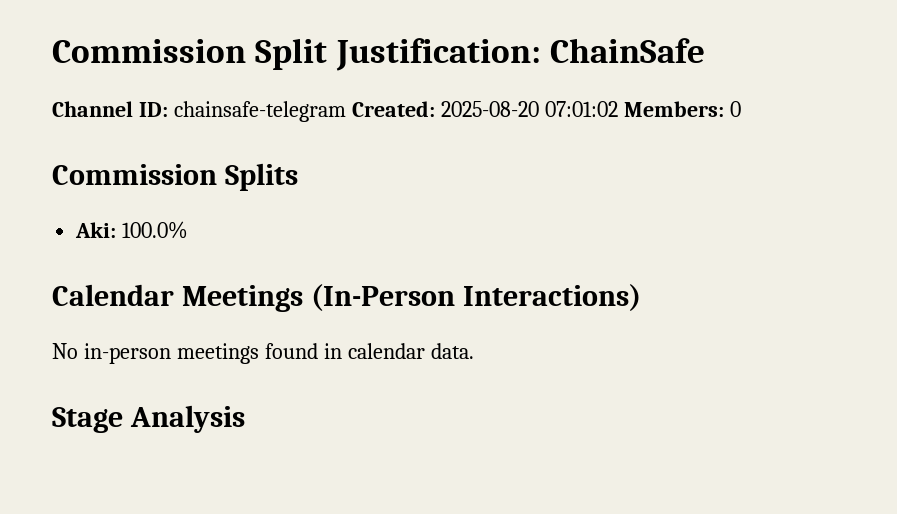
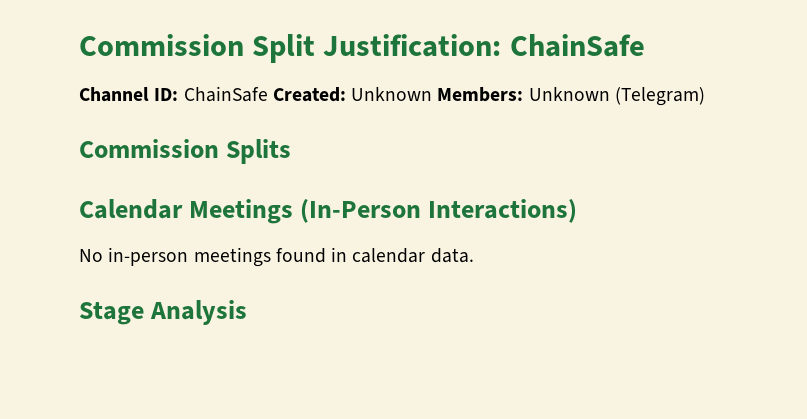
[173,101,741,122] chainsafe-telegram Created: 2025-08-20 07:01:02 Members: 0 -> [183,86,705,106] ChainSafe Created: Unknown Members: Unknown (Telegram)
[75,221,189,239] // Aki: 100.0% -> (292, 151) none

